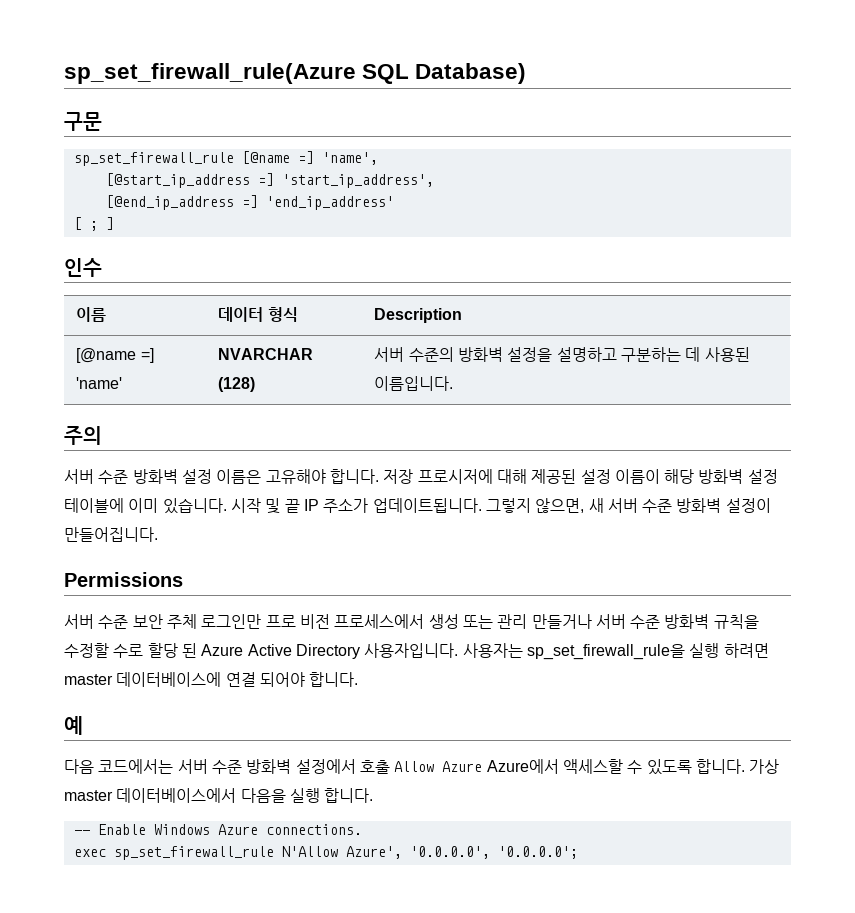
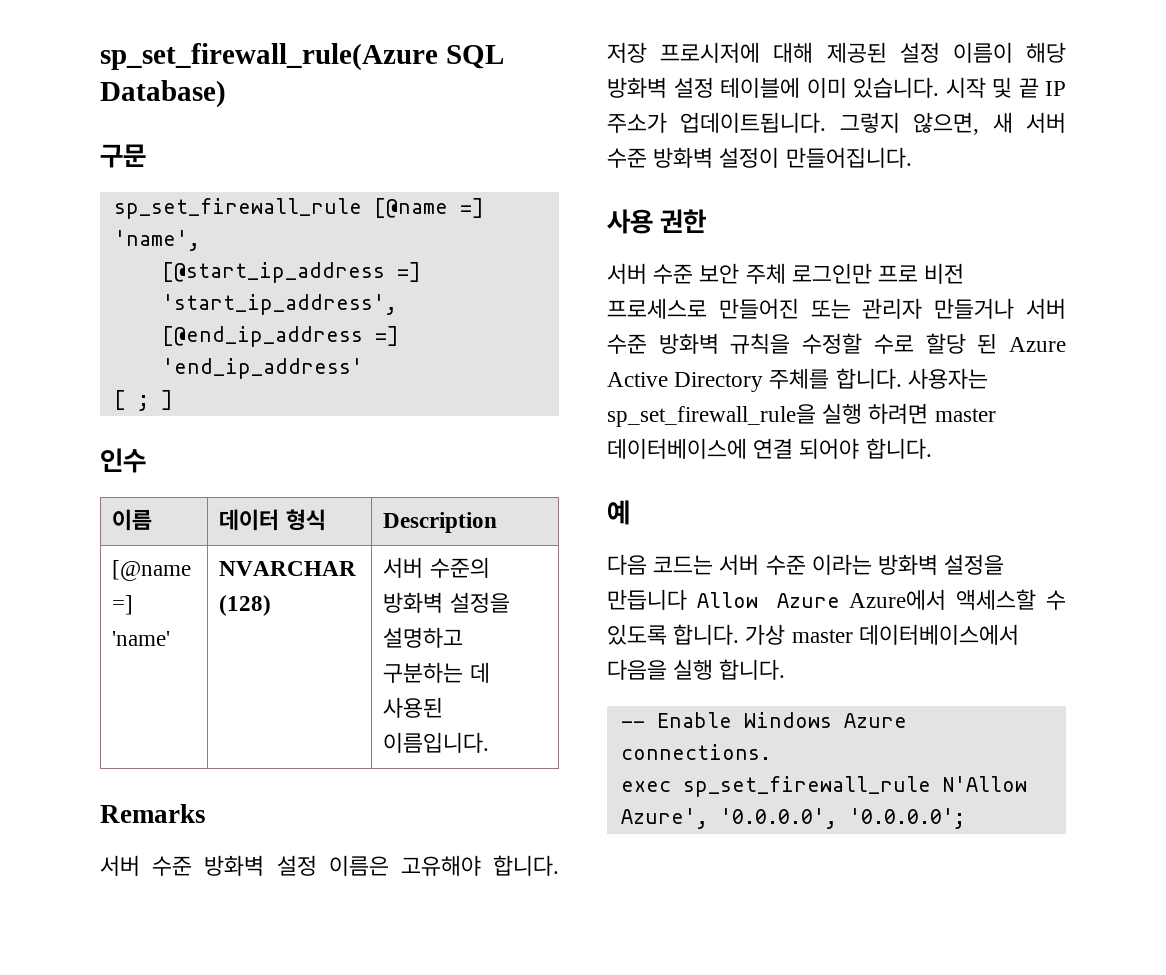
[64,426,102,445] 주의 -> [100,804,206,823] Remarks
[64,572,183,587] Permissions -> [607,209,707,234] 사용 권한
[334,614,528,629] 프로세스에서 생성 또는 관리 -> [607,298,923,319] 프로세스로 만들어진 또는 관리자
[364,643,459,658] 사용자입니다. -> [769,368,902,389] 주체를 합니다.
[98,759,390,774] 코드에서는 서버 수준 방화벽 설정에서 호출 -> [653,554,1005,575] [607,589,687,610] 코드는 서버 수준 이라는 방화벽 설정을 만듭니다

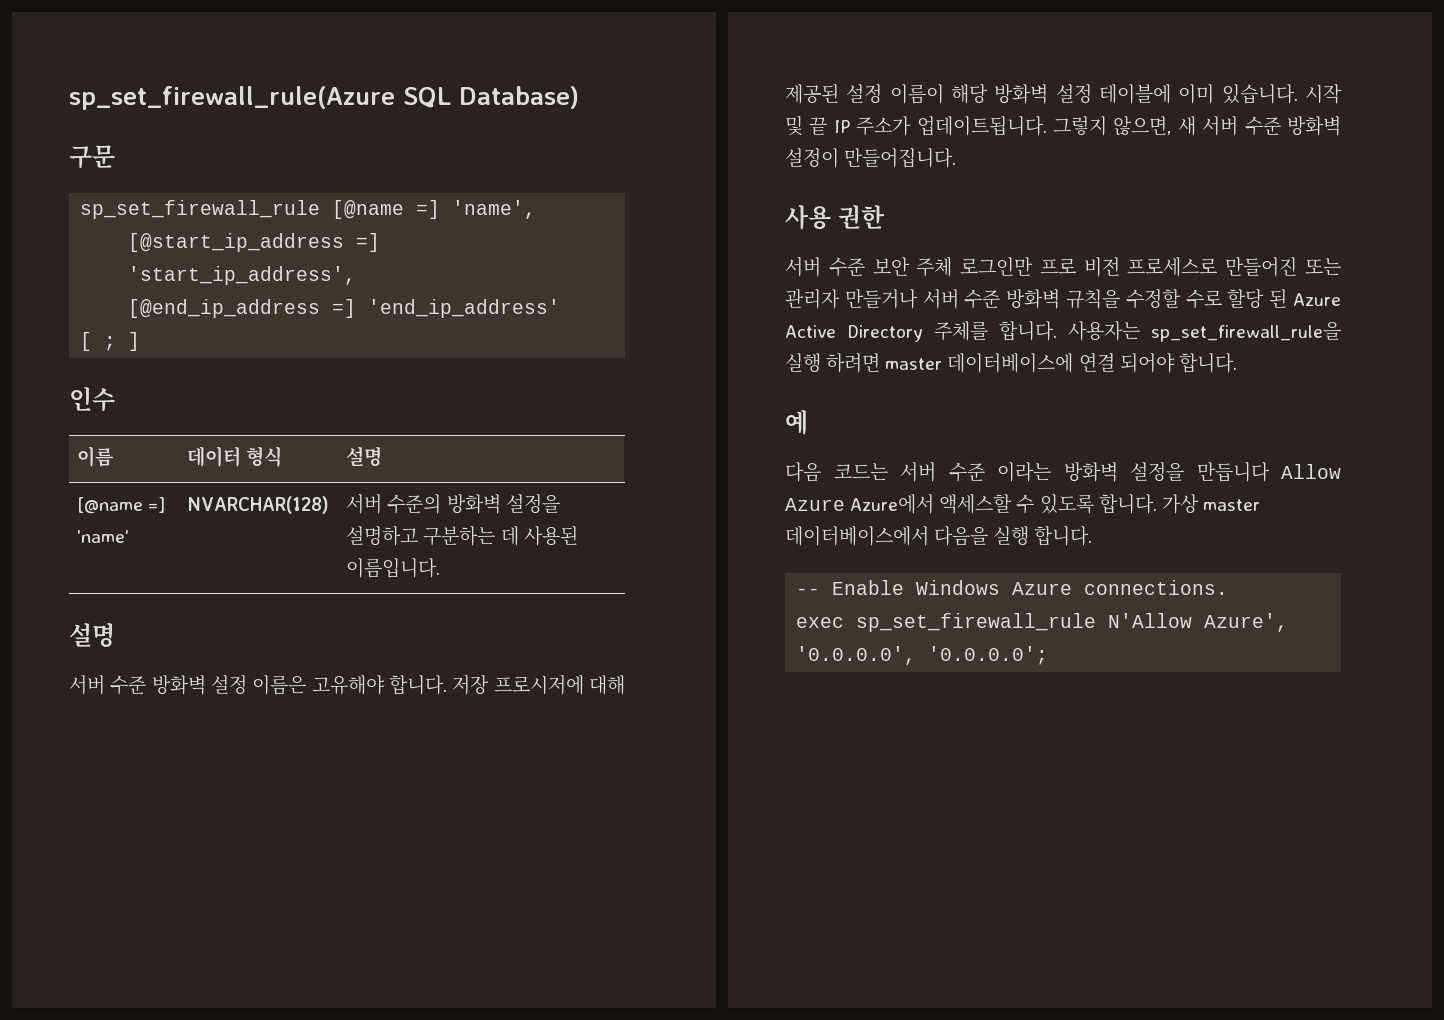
[383,512,498,533] Description -> [346,446,383,466] 설명
[219,561,357,576] [219,595,272,616] NVARCHAR (128) -> [187,496,330,514] NVARCHAR(128)
[100,804,206,823] Remarks -> [69,623,115,647] 설명

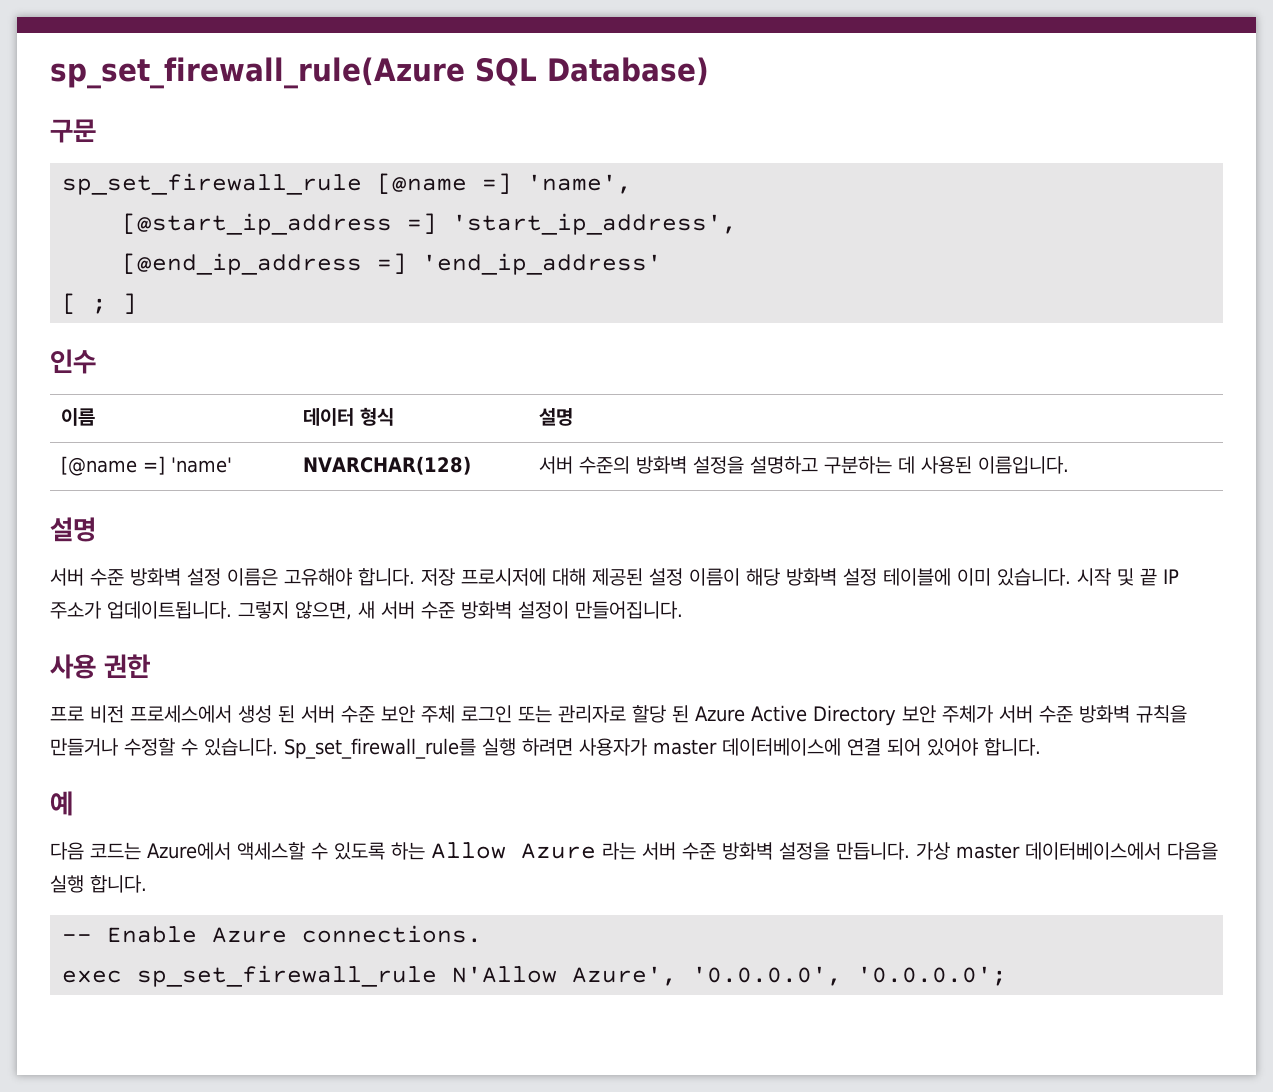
[785,257,1341,277] [785,288,1222,309] 서버 수준 보안 주체 로그인만 프로 비전 프로세스로 만들어진 또는 관리자 만들거나 서버 수준 방화벽 규칙을 수정할 수로 -> [50,705,626,723] 프로 비전 프로세스에서 생성 된 서버 수준 보안 주체 로그인 또는 관리자로
[934,321,1341,342] 주체를 합니다. 사용자는 sp_set_firewall_rule을 -> [902,705,1187,723] [50,738,476,759] 보안 주체가 서버 수준 방화벽 규칙을 만들거나 수정할 수 있습니다. Sp_set_firewall_rule를
(881, 363) none -> [579,738,647,756] 사용자가
[1119,353,1175,373] 되어야 -> [887,738,978,756] 되어 있어야
[900,462,1341,482] [785,494,1157,514] 서버 수준 이라는 방화벽 설정을 만듭니다 Allow Azure Azure에서 액세스할 수 있도록 합니다. -> [147,842,910,860] Azure에서 액세스할 수 있도록 하는 Allow Azure 라는 서버 수준 방화벽 설정을 만듭니다.
[916,580,1001,595] Windows -> (197, 934) none

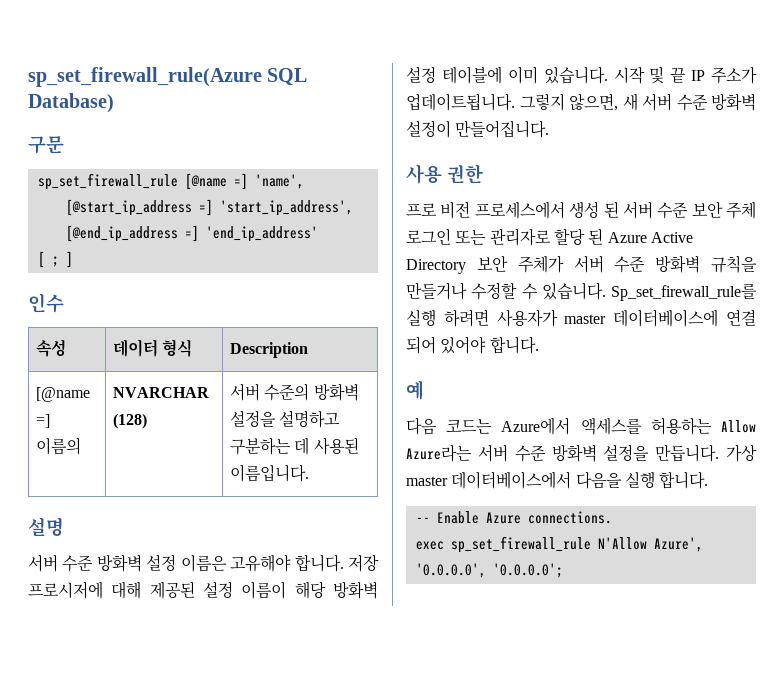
[61,408,96,426] 이름 -> [36,339,67,357] 속성
[539,408,574,426] [61,456,233,476] [303,456,472,475] 설명 // [@name =] 'name' | NVARCHAR(128) -> [230,342,309,358] [36,387,91,402] [36,414,51,428] [36,437,82,455] [113,387,210,398] [113,413,148,429] Description // [@name =] 이름의 | NVARCHAR (128)
[237,842,636,860] 액세스할 수 있도록 하는 Allow Azure 라는 -> [580,417,756,435] [406,445,472,462] 액세스를 허용하는 Allow Azure라는

